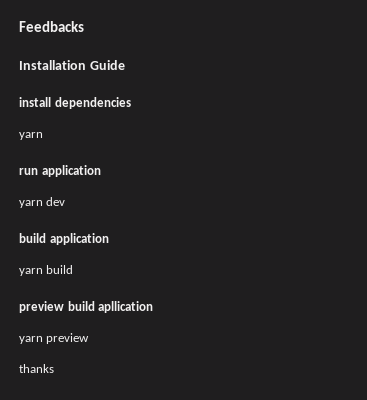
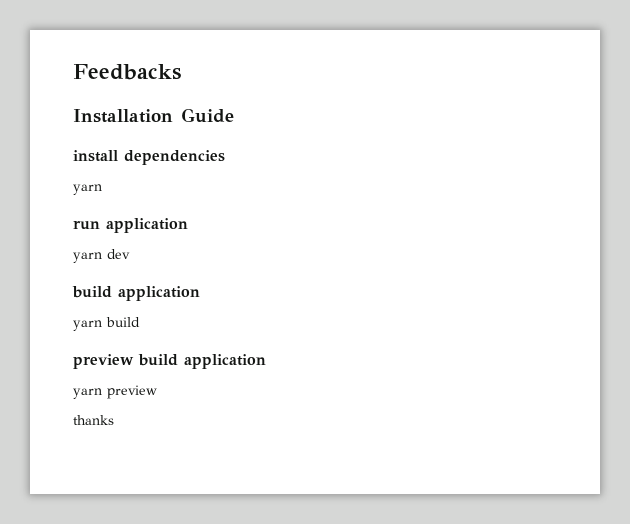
[98,301,154,313] apllication -> [184,354,266,369] application

